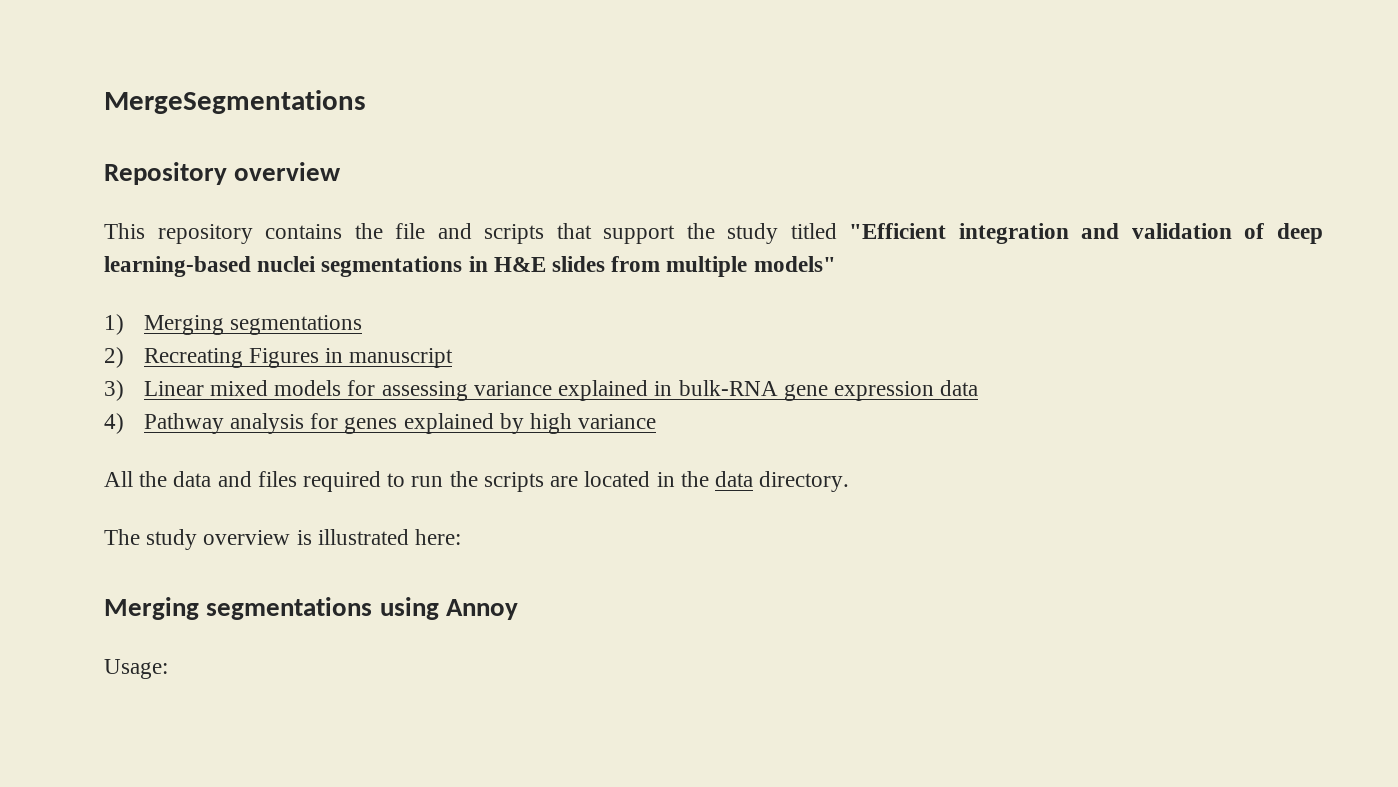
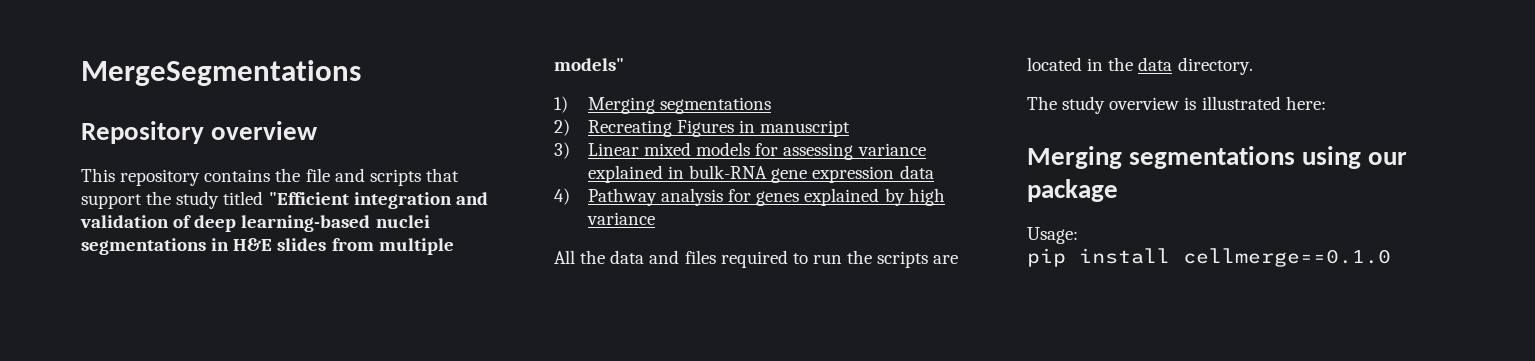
[445,599,518,620] Annoy -> [1368,152,1408,165] [1027,179,1118,202] our package
(168, 669) none -> [1027,248,1391,267] // pip install cellmerge==0.1.0

